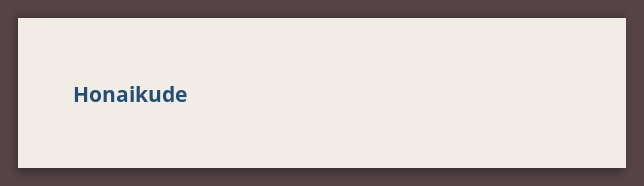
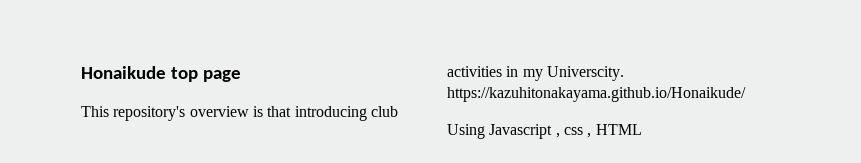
(187, 94) none -> [170,67,241,82] [81,106,398,121] [447,66,624,81] [447,87,746,102] [447,124,642,139] top page // This repository's overview is that introducing club activities in my Universcity. https://kazuhitonakayama.github.io/Honaikude/ // Using Javascript , css , HTML

